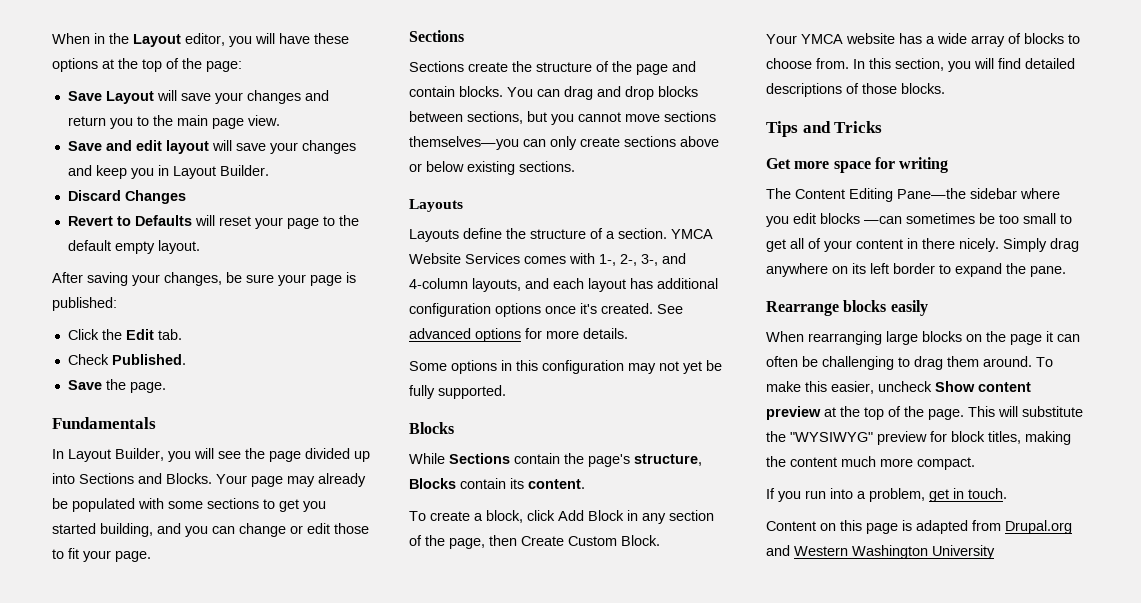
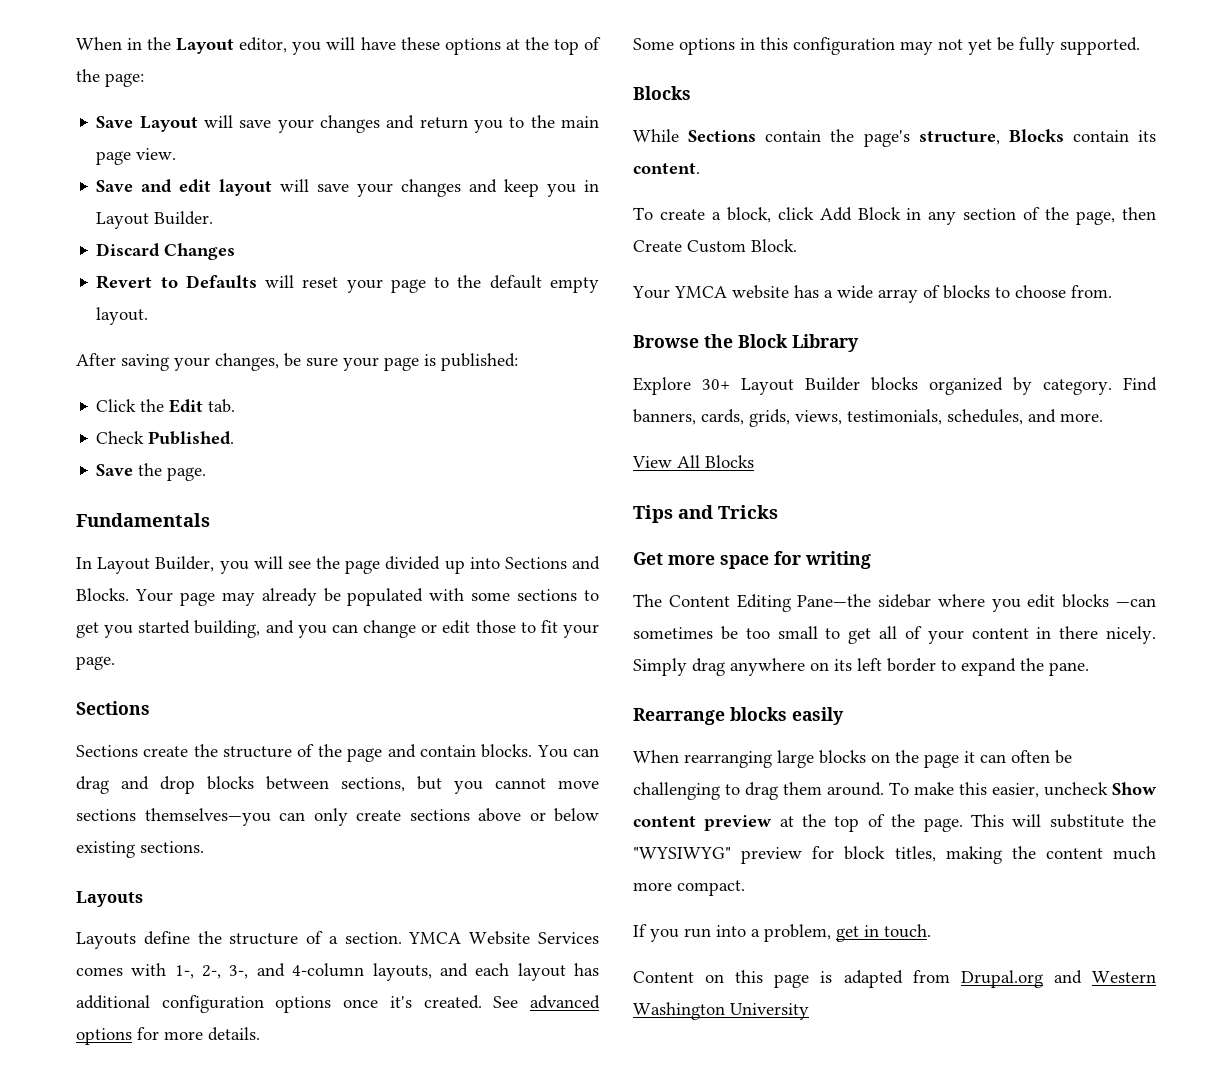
[853,58,1075,72] [766,83,945,97] In this section, you will find detailed descriptions of those blocks. -> [633,334,859,352] [633,377,1157,395] [633,409,1103,427] [632,455,754,468] // Browse the Block Library // Explore 30+ Layout Builder blocks organized by category. Find banners, cards, grids, views, testimonials, schedules, and more. // View All Blocks

